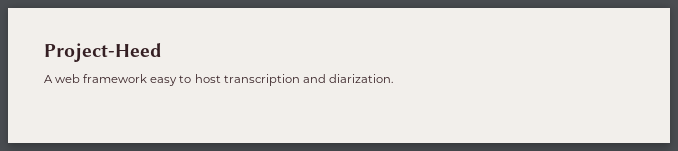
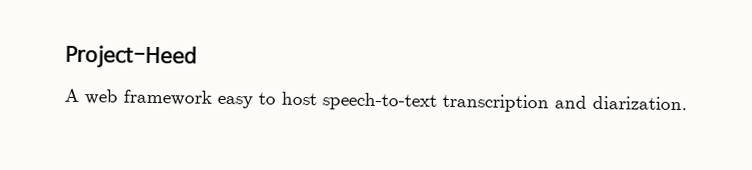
(221, 78) none -> [322,92,437,111] speech-to-text

